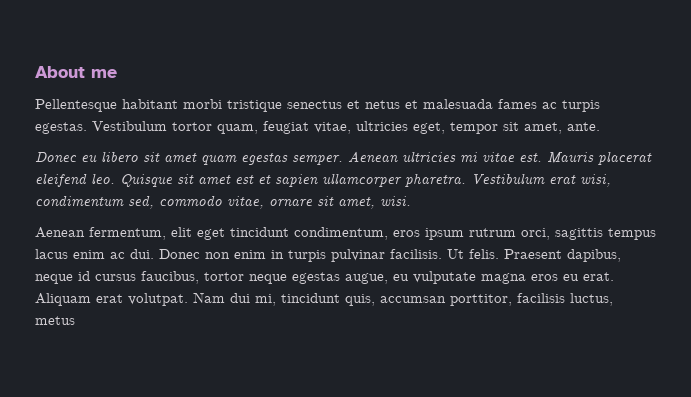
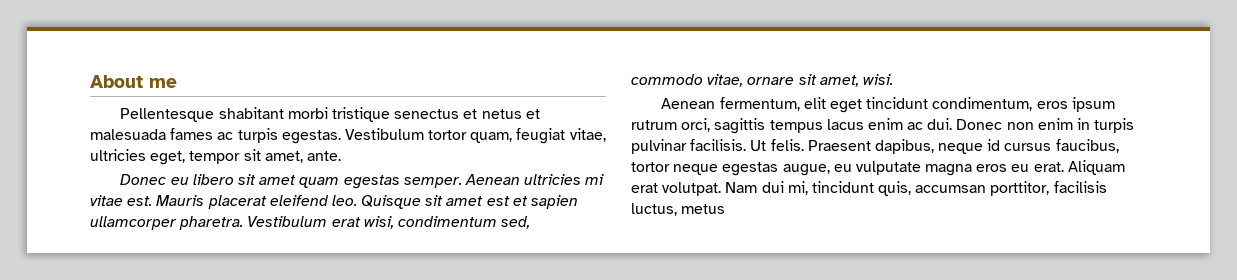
[122,99,178,109] habitant -> [218,107,284,119] shabitant

